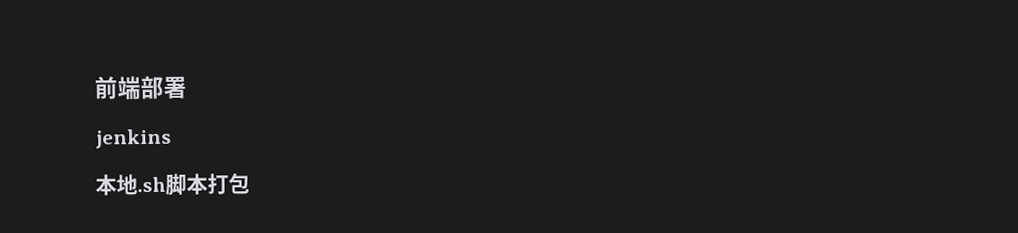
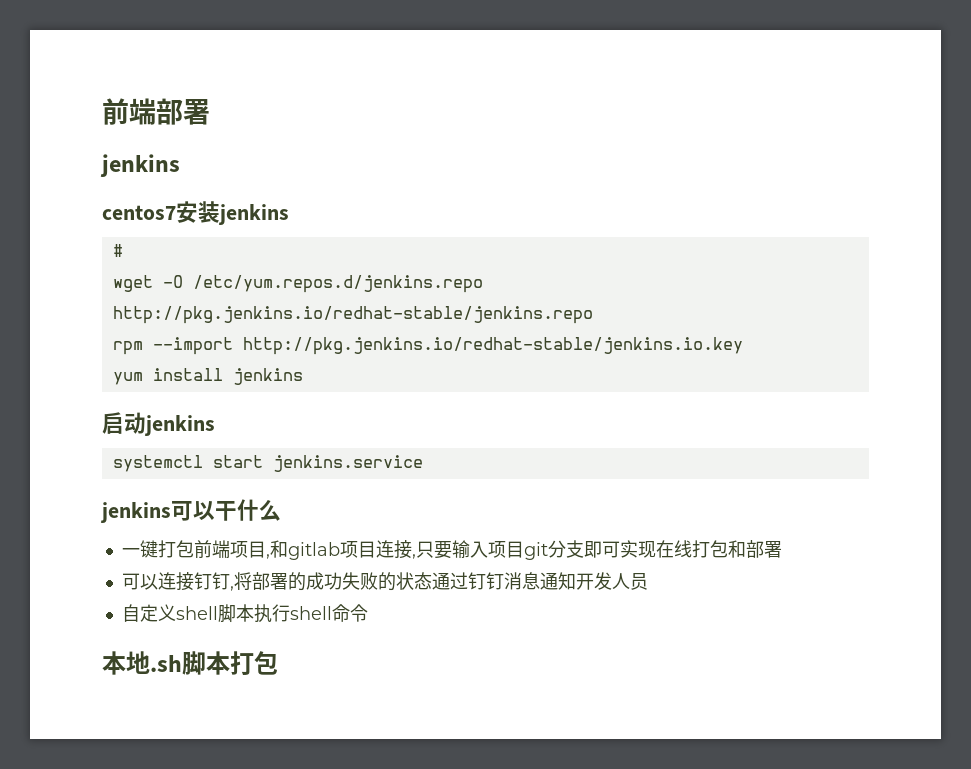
(172, 138) none -> [102,201,289,225] [112,244,123,257] [112,275,483,293] [112,306,593,324] [112,337,743,355] [112,368,303,385] [102,412,215,436] [112,455,423,472] [100,499,281,523] [121,540,782,560] [121,572,648,591] [121,604,368,623] // centos7安装jenkins // # // wget -O /etc/yum.repos.d/jenkins.repo http://pkg.jenkins.io/redhat-stable/jenkins.repo // rpm --import http://pkg.jenkins.io/redhat-stable/jenkins.io.key // yum install jenkins // 启动jenkins // systemctl start jenkins.service // jenkins可以干什么 // 一键打包前端项目,和gitlab项目连接,只要输入项目git分支即可实现在线打包和部署 // 可以连接钉钉,将部署的成功失败的状态通过钉钉消息通知开发人员 // 自定义shell脚本执行shell命令

